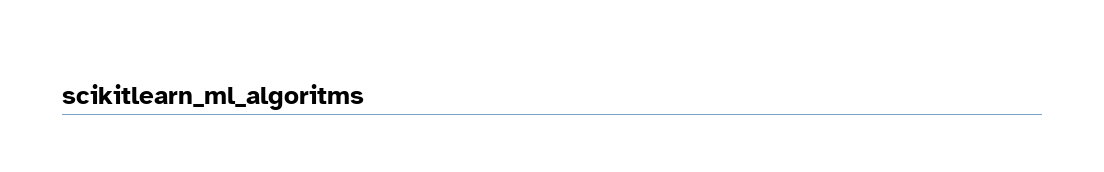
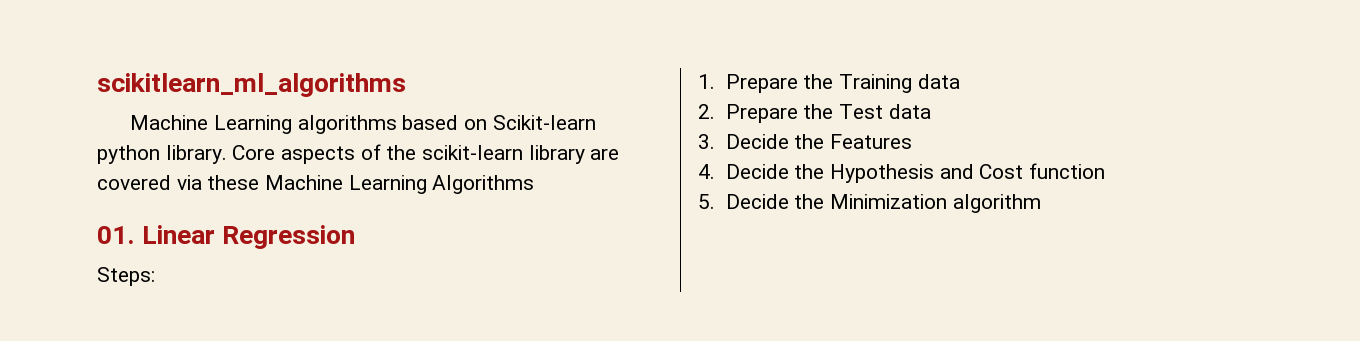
[62,84,364,110] scikitlearn_ml_algoritms -> [97,73,406,97] [130,115,596,134] [97,144,620,164] [97,175,535,194] [97,225,356,249] [97,267,155,286] [698,74,960,93] [698,104,931,123] [698,134,912,149] [698,163,1105,183] [698,194,1041,213] scikitlearn_ml_algorithms // Machine Learning algorithms based on Scikit-learn python library. Core aspects of the scikit-learn library are covered via these Machine Learning Algorithms // 01. Linear Regression // Steps: // 1. Prepare the Training data // 2. Prepare the Test data // 3. Decide the Features // 4. Decide the Hypothesis and Cost function // 5. Decide the Minimization algorithm

